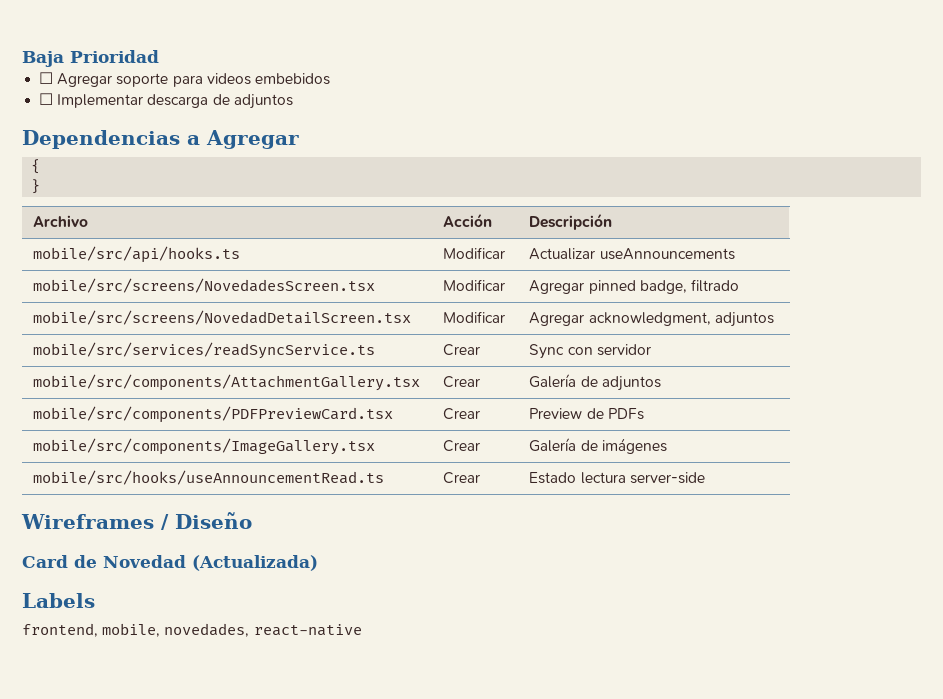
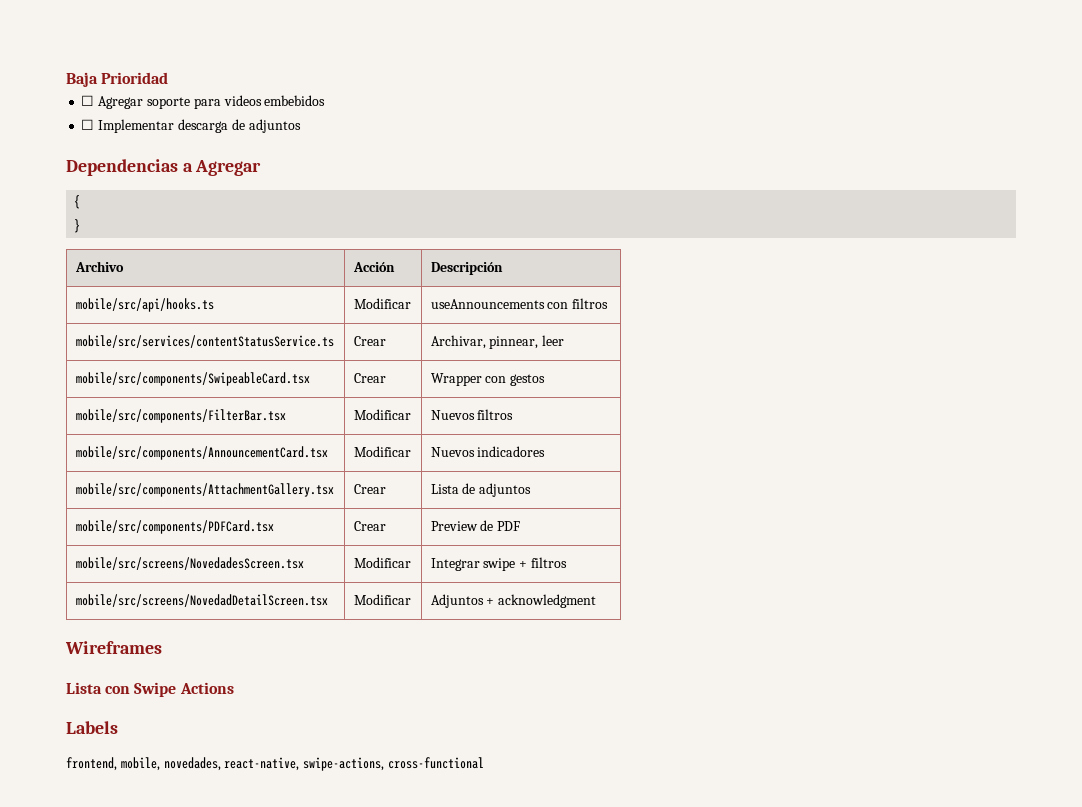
[529,248,596,260] Actualizar -> (411, 303) none
[33,278,376,293] [443,279,506,291] [529,279,739,294] [33,310,412,325] [443,311,506,323] [529,312,774,327] [33,342,376,359] [443,344,481,356] [529,344,651,359] [33,374,421,391] [443,376,481,388] [529,374,661,391] [33,406,394,423] [443,408,481,420] [529,408,644,420] [33,438,376,455] [443,440,481,452] [529,438,667,454] [33,470,385,485] [443,472,481,484] [529,472,705,484] [21,512,252,530] [22,555,318,571] // mobile/src/screens/NovedadesScreen.tsx | Modificar | Agregar pinned badge, filtrado // mobile/src/screens/NovedadDetailScreen.tsx | Modificar | Agregar acknowledgment, adjuntos // mobile/src/services/readSyncService.ts | Crear | Sync con servidor // mobile/src/components/AttachmentGallery.tsx | Crear | Galería de adjuntos // mobile/src/components/PDFPreviewCard.tsx | Crear | Preview de PDFs // mobile/src/components/ImageGallery.tsx | Crear | Galería de imágenes // mobile/src/hooks/useAnnouncementRead.ts | Crear | Estado lectura server-side // Wireframes / Diseño // Card de Novedad (Actualizada) -> [547,298,609,309] [75,335,334,348] [353,336,386,346] [430,335,565,349] [75,372,310,386] [353,373,386,383] [430,373,546,386] [75,409,286,423] [353,409,411,420] [430,409,514,420] [75,446,328,460] [353,446,411,457] [430,446,546,457] [75,483,334,497] [353,484,386,494] [430,483,532,497] [75,520,274,534] [353,521,386,531] [430,520,521,531] [75,557,304,570] [353,557,411,568] [430,557,568,571] [75,594,328,607] [353,594,411,605] [430,594,597,608] [65,641,162,654] [66,682,234,697] con filtros // mobile/src/services/contentStatusService.ts | Crear | Archivar, pinnear, leer // mobile/src/components/SwipeableCard.tsx | Crear | Wrapper con gestos // mobile/src/components/FilterBar.tsx | Modificar | Nuevos filtros // mobile/src/components/AnnouncementCard.tsx | Modificar | Nuevos indicadores // mobile/src/components/AttachmentGallery.tsx | Crear | Lista de adjuntos // mobile/src/components/PDFCard.tsx | Crear | Preview de PDF // mobile/src/screens/NovedadesScreen.tsx | Modificar | Integrar swipe + filtros // mobile/src/screens/NovedadDetailScreen.tsx | Modificar | Adjuntos + acknowledgment // Wireframes // Lista con Swipe Actions
[253,624,362,636] react-native -> [224,757,484,771] react-native, swipe-actions, cross-functional

